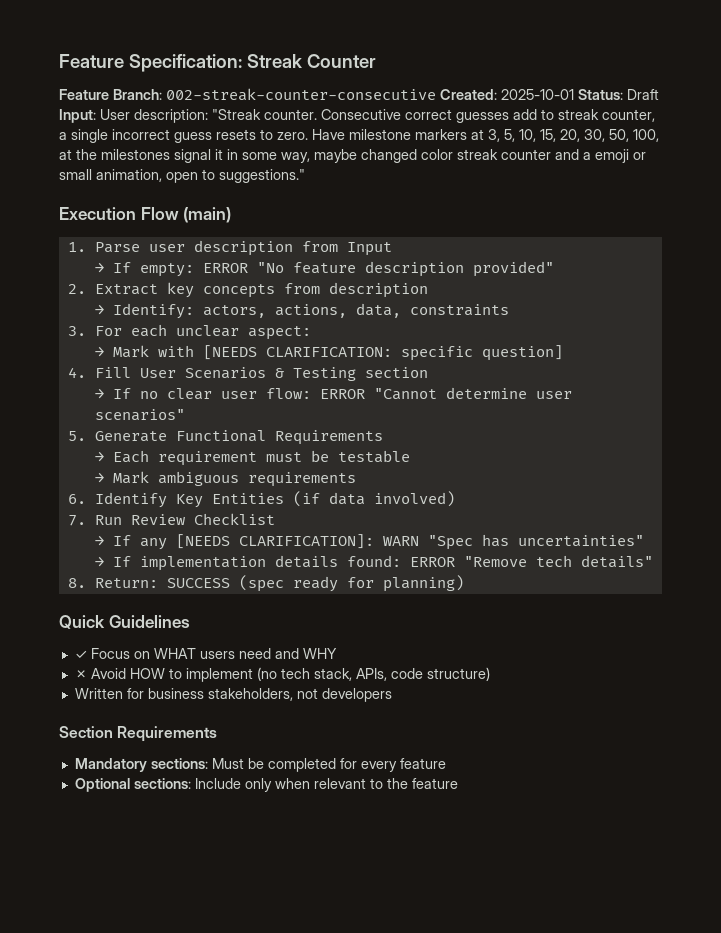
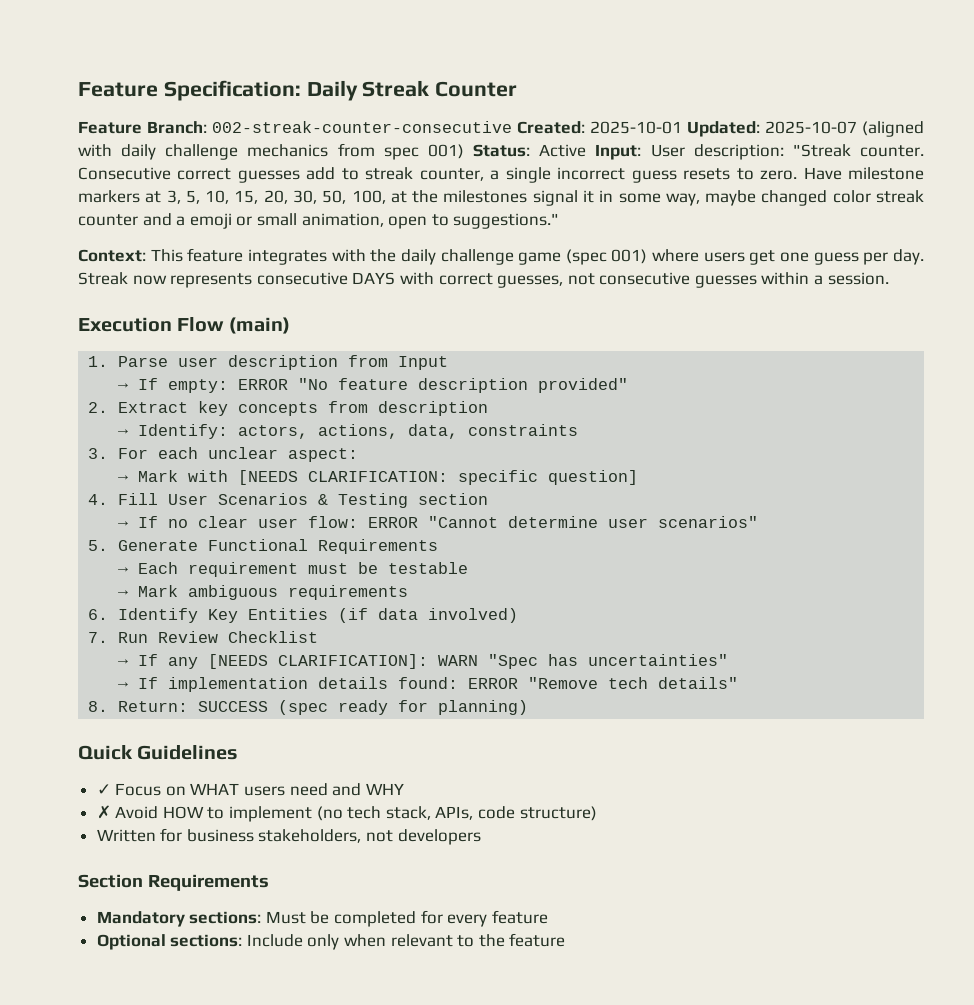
(242, 63) none -> [306,80,358,101] Daily
[578,89,659,100] Status: Draft -> [687,121,924,137] [78,143,587,160] Updated: 2025-10-07 (aligned with daily challenge mechanics from spec 001) Status: Active
(305, 176) none -> [78,248,924,265] [78,272,889,288] // Context: This feature integrates with the daily challenge game (spec 001) where users get one guess per day. Streak now represents consecutive DAYS with correct guesses, not consecutive guesses within a session.

